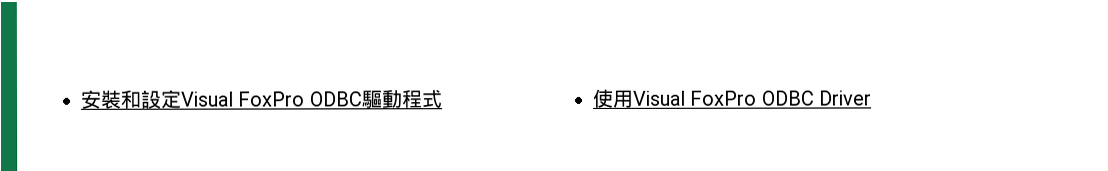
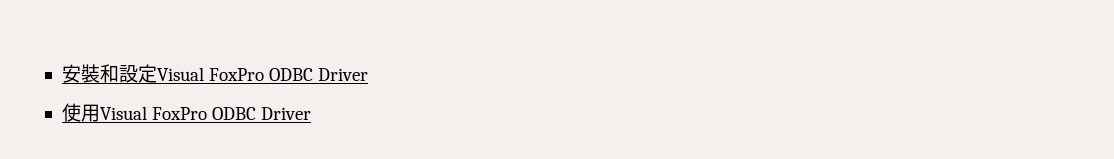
[361,89,443,109] 驅動程式 -> [318,68,369,81] Driver

